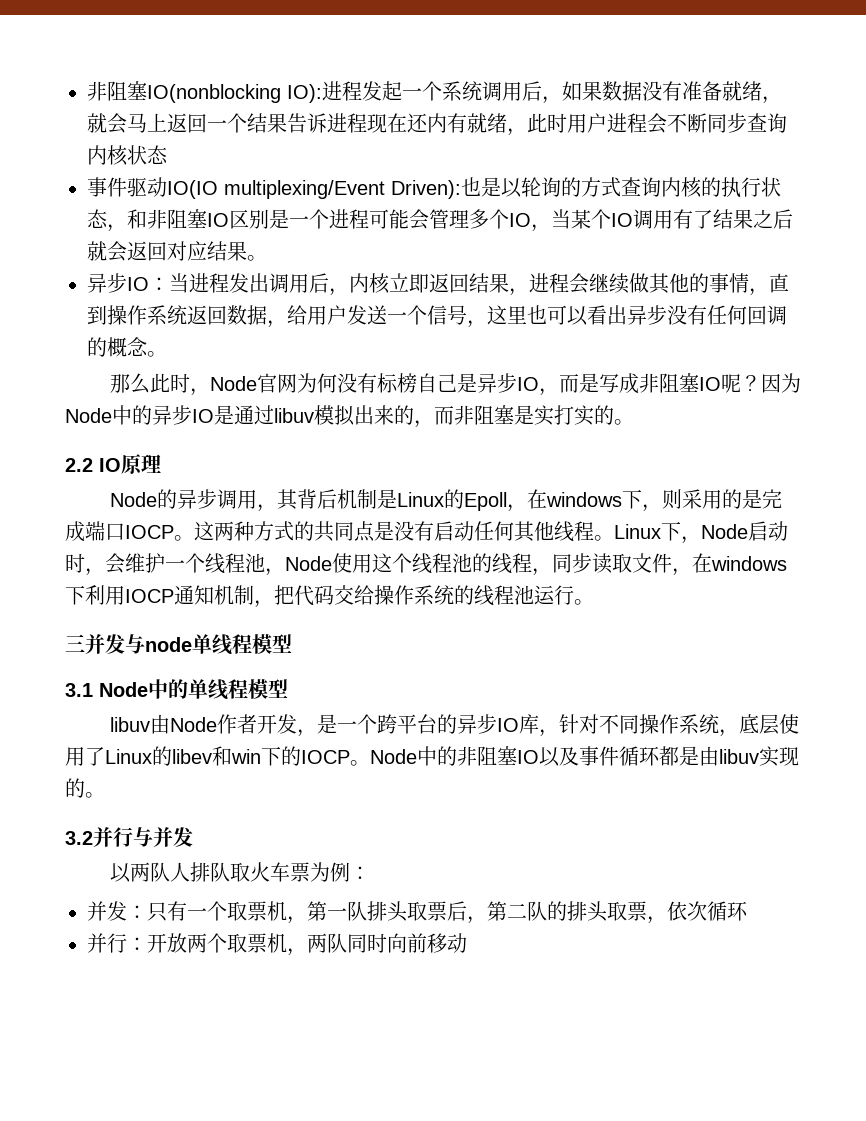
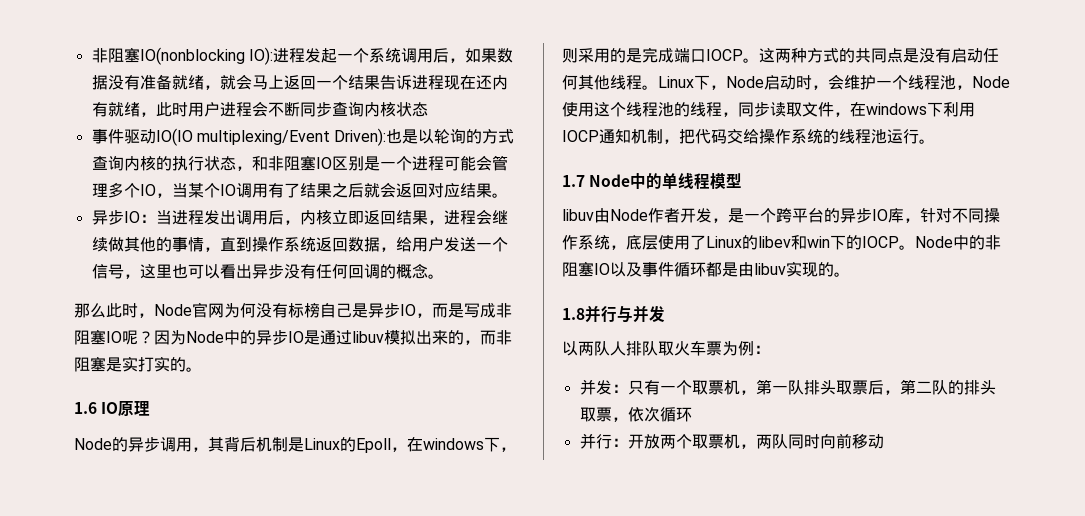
[65,458,93,472] 2.2 -> [74,402,97,414] 1.6
[65,634,292,655] [65,683,93,697] 三并发与node单线程模型 // 3.1 -> [562,175,585,187] 1.7
[65,831,93,845] 3.2 -> [562,308,585,320] 1.8

